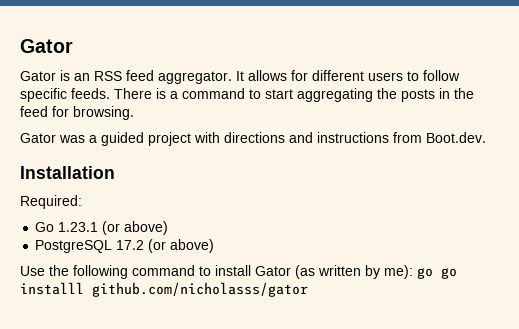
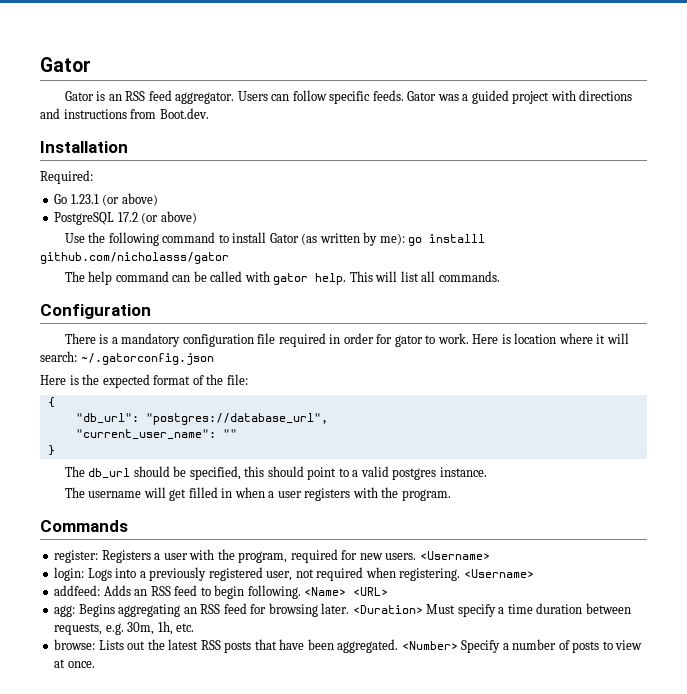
[236,70,460,81] [20,88,474,102] [20,106,134,120] It allows for different users to follow specific feeds. There is a command to start aggregating the posts in the feed for browsing. // -> [237,90,404,104] Users can follow specific feeds.
[441,268,457,279] go -> (423, 241) none
(308, 289) none -> [64,271,500,285] [40,304,151,319] [64,333,629,347] [40,351,214,365] [40,374,248,388] [47,397,55,408] [75,413,328,425] [75,429,237,440] [47,445,55,456] [64,466,487,480] [64,487,451,501] [40,520,128,532] [54,549,490,563] [54,567,534,581] [54,585,389,599] [54,603,631,617] [54,621,195,635] [54,639,643,653] [54,659,95,668] // The help command can be called with gator help. This will list all commands. // Configuration // There is a mandatory configuration file required in order for gator to work. Here is location where it will search: ~/.gatorconfig.json // Here is the expected format of the file: // { // "db_url": "postgres://database_url", // "current_user_name": "" // } // The db_url should be specified, this should point to a valid postgres instance. // The username will get filled in when a user registers with the program. // Commands // register: Registers a user with the program, required for new users. <Username> // login: Logs into a previously registered user, not required when registering. <Username> // addfeed: Adds an RSS feed to begin following. <Name> <URL> // agg: Begins aggregating an RSS feed for browsing later. <Duration> Must specify a time duration between requests, e.g. 30m, 1h, etc. // browse: Lists out the latest RSS posts that have been aggregated. <Number> Specify a number of posts to view at once.

